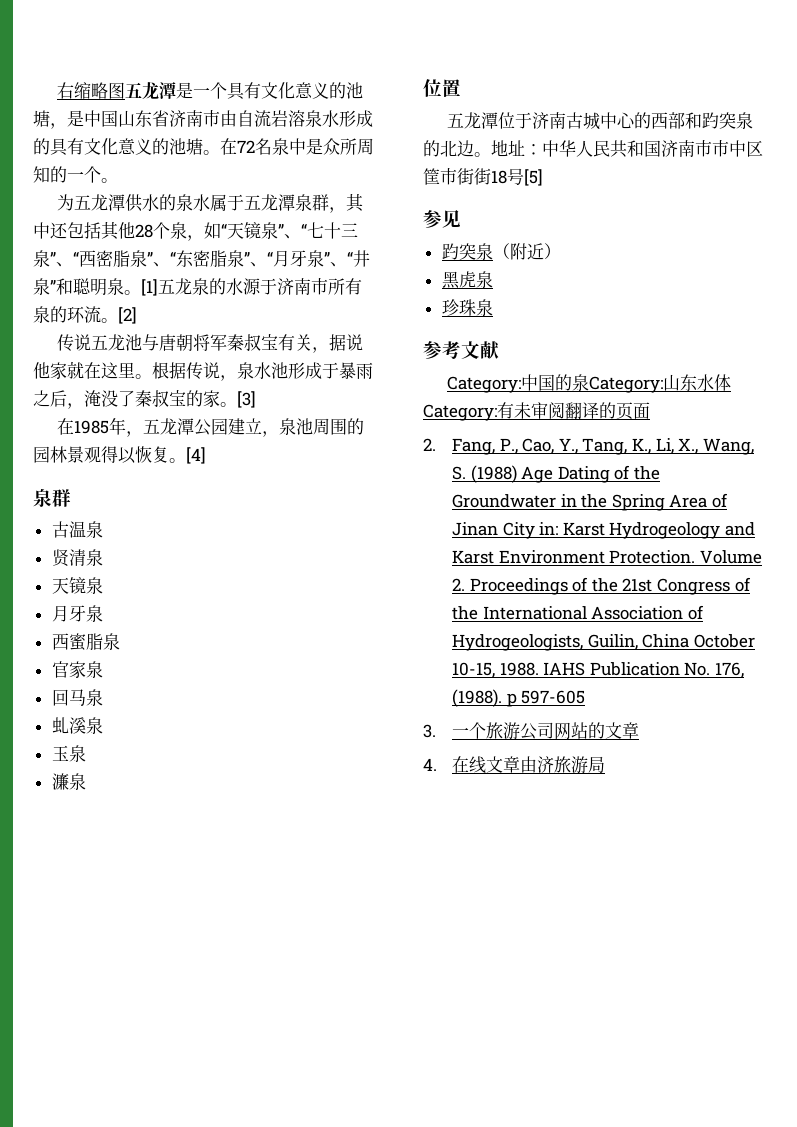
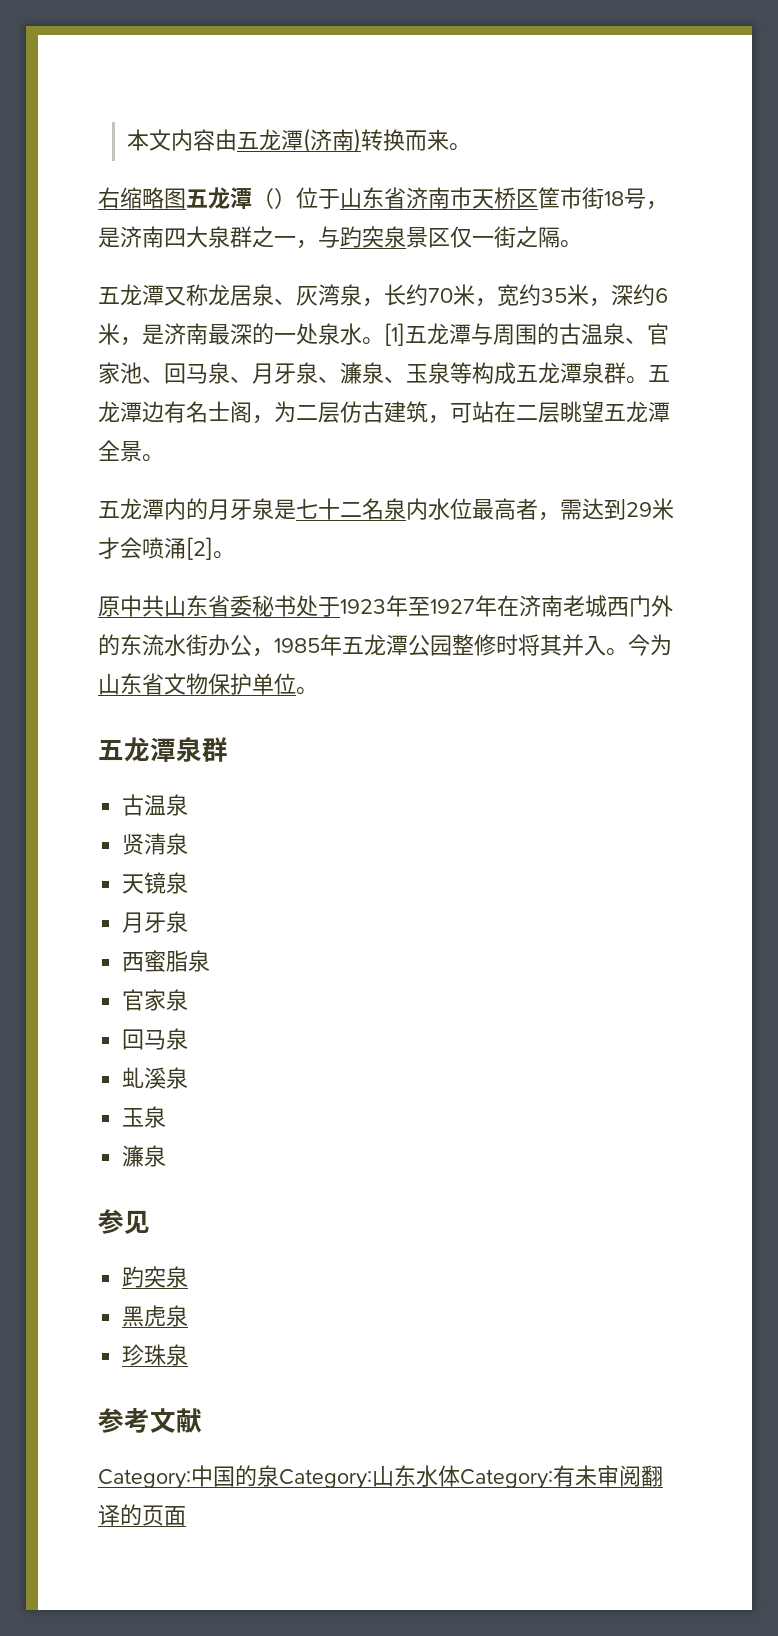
[57,82,364,100] [33,110,373,129] [33,138,374,156] [33,166,118,183] [57,193,365,213] [33,221,358,241] [33,250,370,267] [33,278,362,296] [33,306,137,324] [57,334,364,353] [33,361,373,381] [33,390,256,409] [57,417,365,437] [33,446,206,464] 右缩略图五龙潭是一个具有文化意义的池塘，是中国山东省济南市由自流岩溶泉水形成的具有文化意义的池塘。在72名泉中是众所周知的一个。 // 为五龙潭供水的泉水属于五龙潭泉群，其中还包括其他28个泉，如“天镜泉”、“七十三泉”、“西密脂泉”、“东密脂泉”、“月牙泉”、“井泉”和聪明泉。[1]五龙泉的水源于济南市所有泉的环流。[2] // 传说五龙池与唐朝将军秦叔宝有关，据说他家就在这里。根据传说，泉水池形成于暴雨之后，淹没了秦叔宝的家。[3] // 在1985年，五龙潭公园建立，泉池周围的园林景观得以恢复。[4] // -> [127,128,472,153] [98,187,668,210] [98,226,582,249] [98,284,668,307] [98,323,669,346] [98,362,670,384] [98,401,670,424] [98,440,164,462] [98,498,674,521] [98,537,235,560] [98,595,673,617] [98,634,672,657] [98,673,318,695] [98,737,176,762] 本文内容由五龙潭(济南)转换而来。 // 右缩略图五龙潭（）位于山东省济南市天桥区筐市街18号，是济南四大泉群之一，与趵突泉景区仅一街之隔。 // 五龙潭又称龙居泉、灰湾泉，长约70米，宽约35米，深约6米，是济南最深的一处泉水。[1]五龙潭与周围的古温泉、官家池、回马泉、月牙泉、濂泉、玉泉等构成五龙潭泉群。五龙潭边有名士阁，为二层仿古建筑，可站在二层眺望五龙潭全景。 // 五龙潭内的月牙泉是七十二名泉内水位最高者，需达到29米才会喷涌[2]。 // 原中共山东省委秘书处于1923年至1927年在济南老城西门外的东流水街办公，1985年五龙潭公园整修时将其并入。今为山东省文物保护单位。 // 五龙潭
[423,79,461,97] [447,112,754,130] [423,140,763,158] [423,168,543,186] // 位置 // 五龙潭位于济南古城中心的西部和趵突泉的北边。地址：中华人民共和国济南市市中区筐市街街18号[5] -> (167, 1156) none
[492,243,561,260] （附近） -> (189, 1277) none
[423,438,754,455] [452,465,661,483] [452,493,729,511] [452,522,756,539] [452,550,762,564] [452,577,751,595] [452,605,704,620] [452,634,755,651] [452,662,745,678] [452,689,586,707] [423,722,640,740] [423,756,606,774] // 2. Fang, P., Cao, Y., Tang, K., Li, X., Wang, S. (1988) Age Dating of the Groundwater in the Spring Area of Jinan City in: Karst Hydrogeology and Karst Environment Protection. Volume 2. Proceedings of the 21st Congress of the International Association of Hydrogeologists, Guilin, China October 10-15, 1988. IAHS Publication No. 176, (1988). p 597-605 // 3.一个旅游公司网站的文章 // 4.在线文章由济旅游局 -> (186, 1516) none

